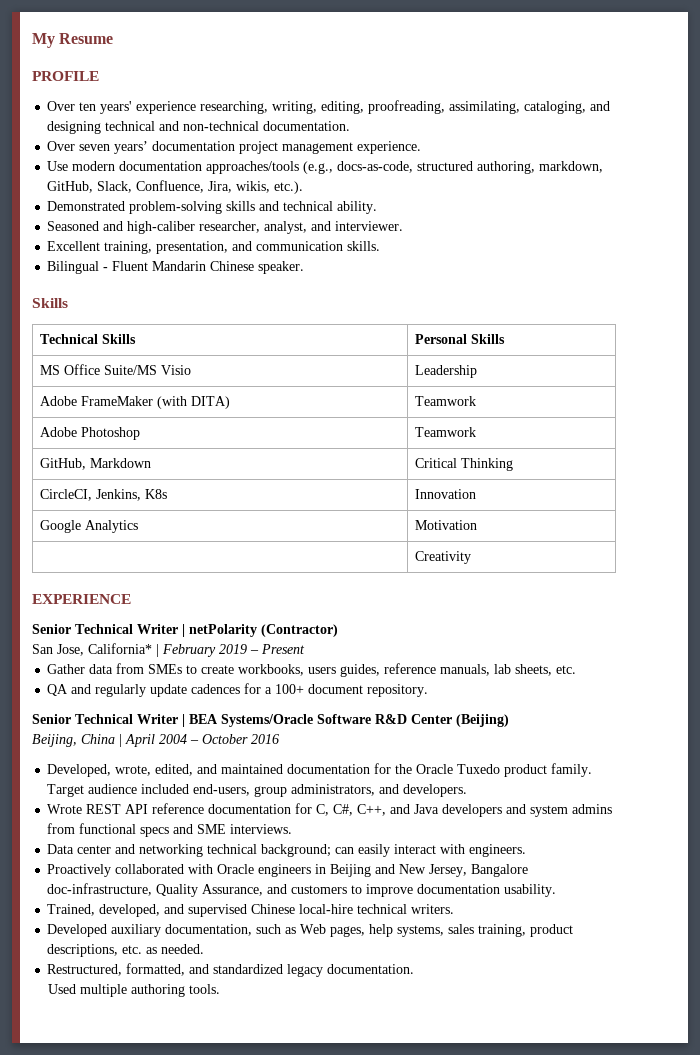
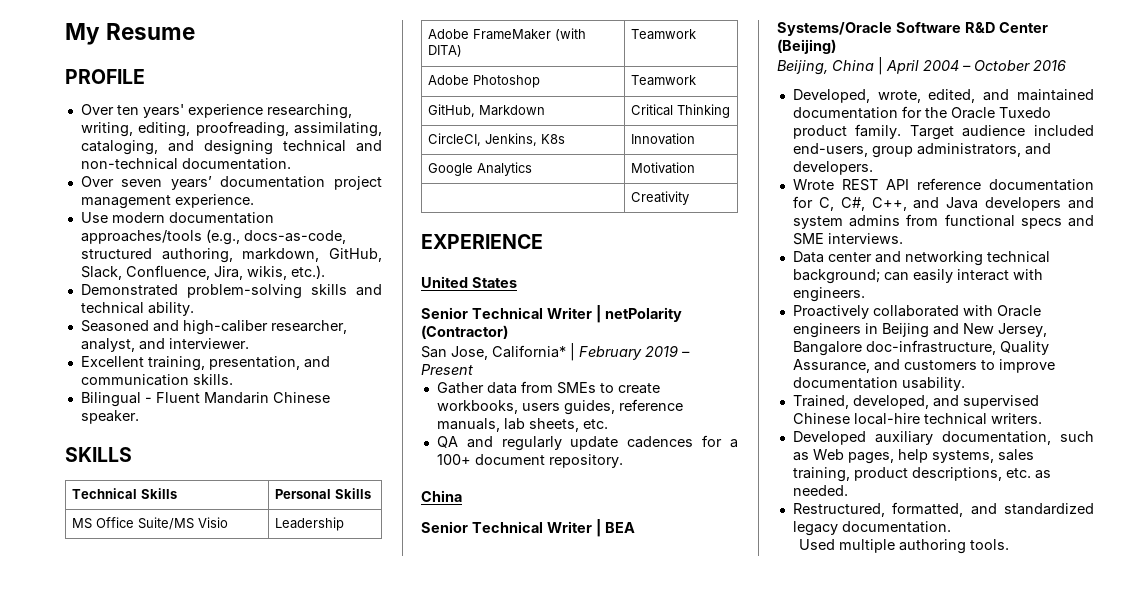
[32,298,68,308] Skills -> [65,447,132,462] SKILLS
(131, 599) none -> [421,276,517,288] // United States
(429, 690) none -> [421,490,462,502] // China

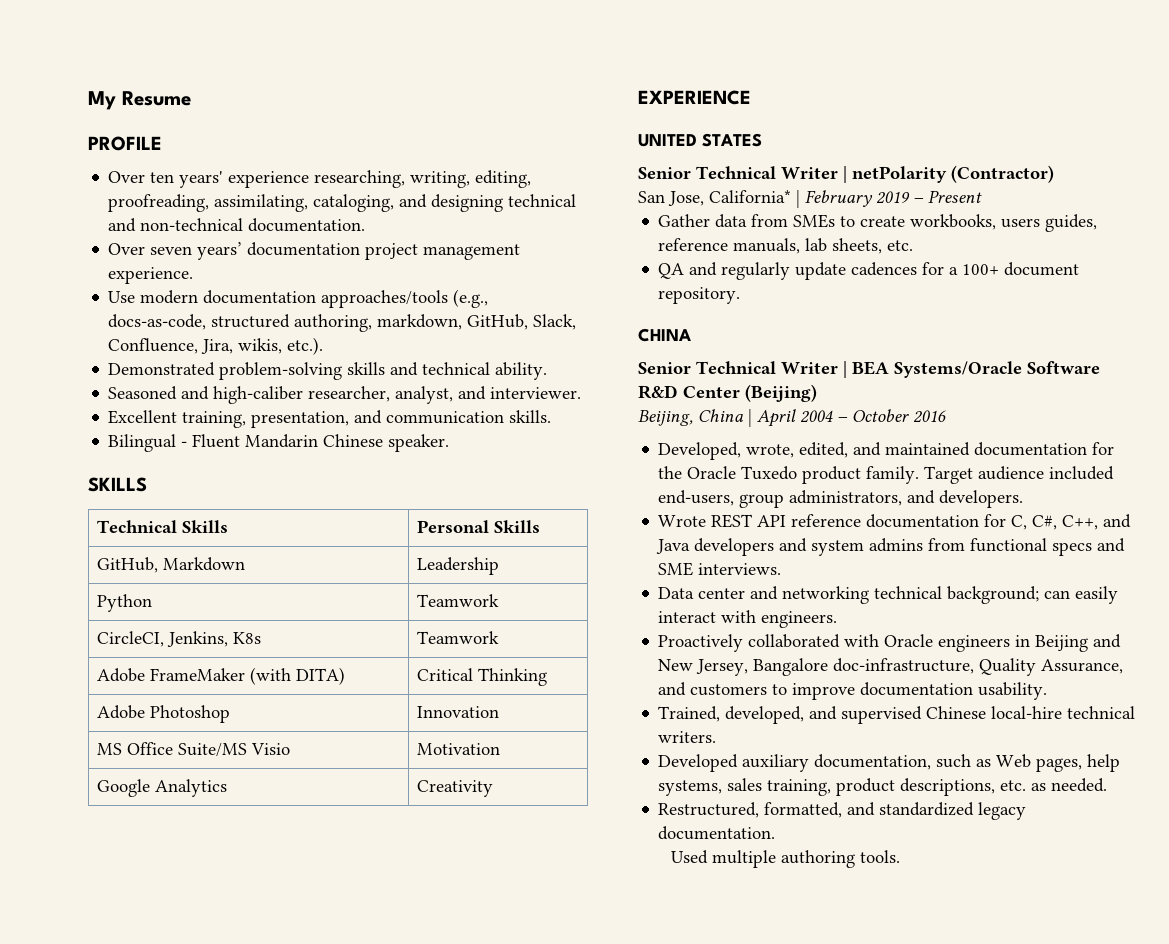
[72,517,229,530] [275,517,345,531] MS Office Suite/MS Visio | Leadership -> [97,557,246,573] [417,557,500,575] [97,594,153,612] [417,594,500,607] [97,631,262,647] [417,631,500,644] GitHub, Markdown | Leadership // Python | Teamwork // CircleCI, Jenkins, K8s | Teamwork
[631,29,697,40] Teamwork -> [417,668,548,686] Critical Thinking
[631,75,697,86] [428,104,546,117] [631,104,731,118] [428,133,566,146] [631,133,696,145] Teamwork // GitHub, Markdown | Critical Thinking // CircleCI, Jenkins, K8s | Innovation -> [417,706,500,718] [97,742,291,757] [417,743,501,755] Innovation // MS Office Suite/MS Visio | Motivation
[631,162,696,174] | Motivation // -> (228, 788) none
[421,276,517,288] United States -> [638,133,762,147] UNITED STATES
[421,490,462,502] China -> [638,328,691,342] CHINA

